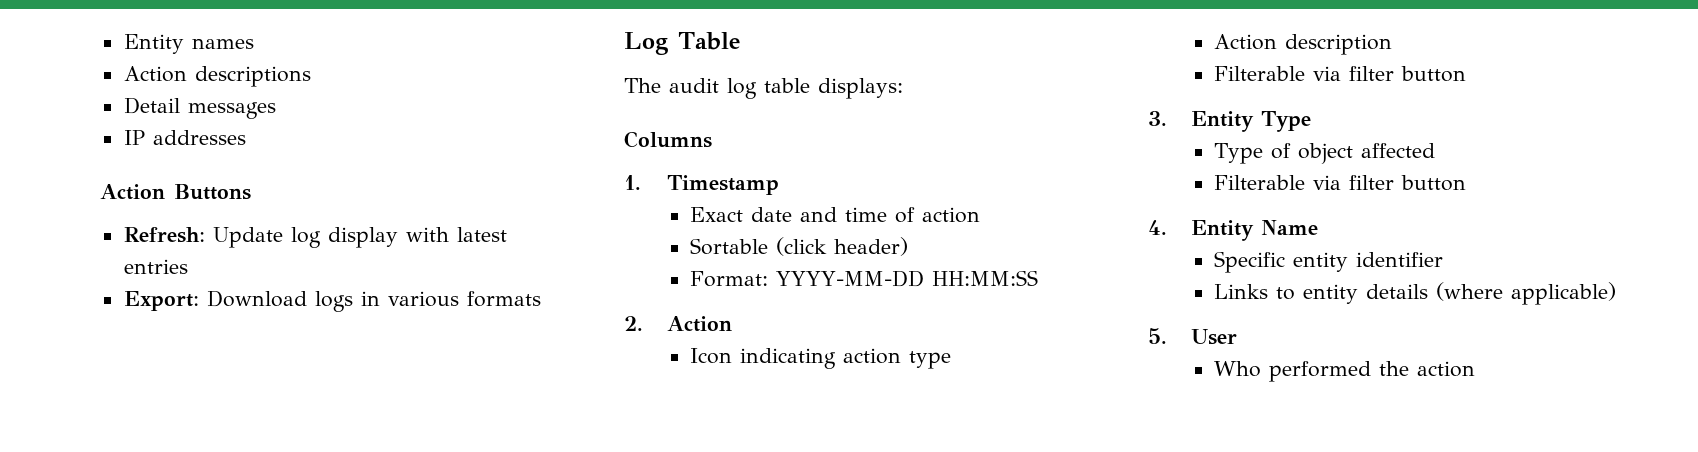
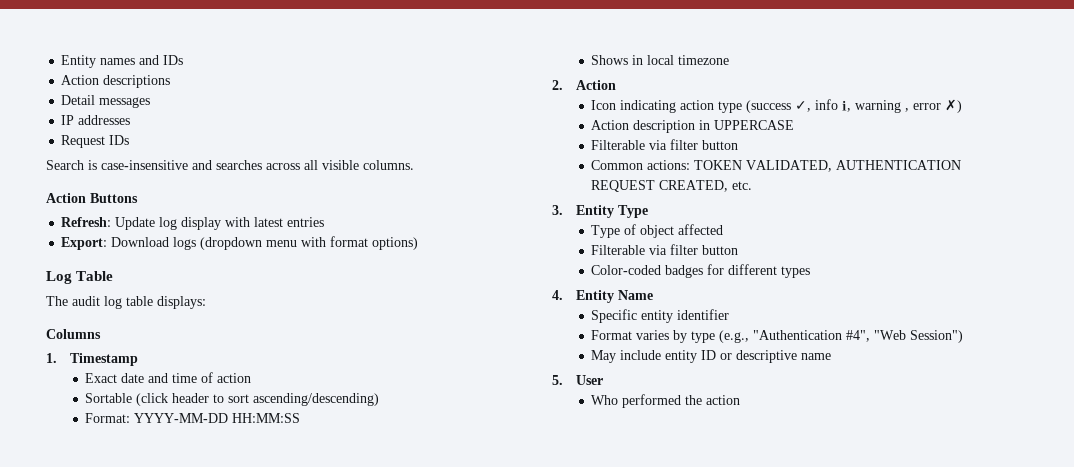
(254, 43) none -> [139,55,184,65] and IDs
(246, 137) none -> [61,135,130,148] [46,160,414,170] // Request IDs // Search is case-insensitive and searches across all visible columns.
[360,291,541,307] in various formats -> [200,236,419,250] (dropdown menu with format options)
[834,237,909,256] header) -> [172,393,380,406] header to sort ascending/descending)
(1039, 278) none -> [591,55,730,65] // Shows in local timezone
(952, 360) none -> [746,99,963,113] (success ✓, info ℹ, warning , error ✗)
[1214,66,1467,82] // Filterable via filter button -> [699,120,795,130] [591,139,739,150] [591,160,962,172] [591,180,753,192] in UPPERCASE // Filterable via filter button // Common actions: TOKEN VALIDATED, AUTHENTICATION REQUEST CREATED, etc.
(1467, 183) none -> [591,264,811,278] // Color-coded badges for different types
[1214,282,1617,305] Links to entity details (where applicable) -> [591,330,964,343] [591,350,832,363] Format varies by type (e.g., "Authentication #4", "Web Session") // May include entity ID or descriptive name

